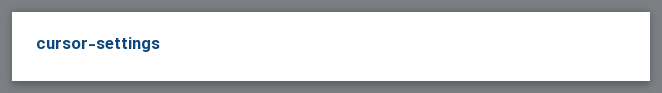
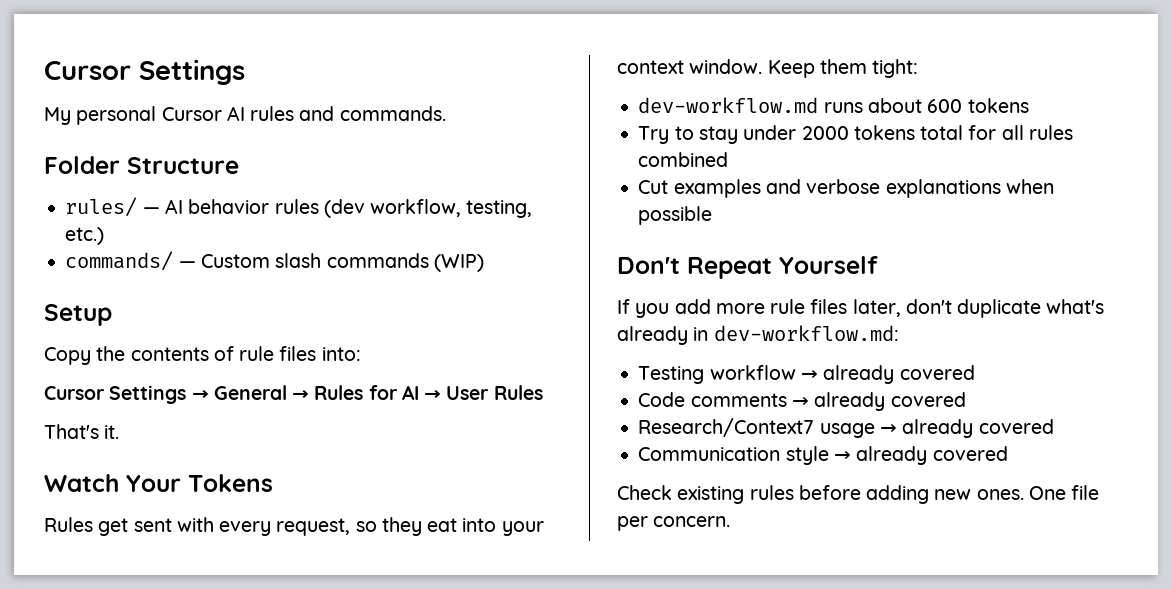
[36,37,160,52] cursor-settings -> [44,59,245,85] [44,106,446,125] [44,156,239,174] [65,197,533,218] [65,227,105,245] [65,251,484,272] [44,304,112,326] [44,346,361,365] [44,385,543,404] [44,424,120,439] [44,474,273,492] [44,517,544,536] [617,59,919,78] [638,97,1029,113] [638,125,1073,144] [638,152,729,167] [638,179,1054,198] [638,206,713,225] [617,256,878,279] [617,299,1105,318] [617,325,899,345] [638,365,975,384] [638,392,966,411] [638,418,1054,438] [638,446,1008,465] [617,485,1100,504] [617,516,731,531] Cursor Settings // My personal Cursor AI rules and commands. // Folder Structure // rules/ — AI behavior rules (dev workflow, testing, etc.) // commands/ — Custom slash commands (WIP) // Setup // Copy the contents of rule files into: // Cursor Settings → General → Rules for AI → User Rules // That's it. // Watch Your Tokens // Rules get sent with every request, so they eat into your context window. Keep them tight: // dev-workflow.md runs about 600 tokens // Try to stay under 2000 tokens total for all rules combined // Cut examples and verbose explanations when possible // Don't Repeat Yourself // If you add more rule files later, don't duplicate what's already in dev-workflow.md: // Testing workflow → already covered // Code comments → already covered // Research/Context7 usage → already covered // Communication style → already covered // Check existing rules before adding new ones. One file per concern.

